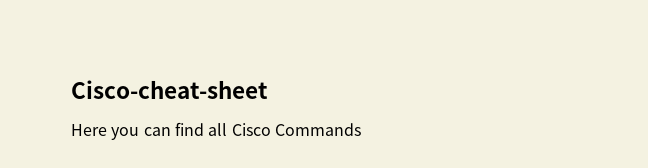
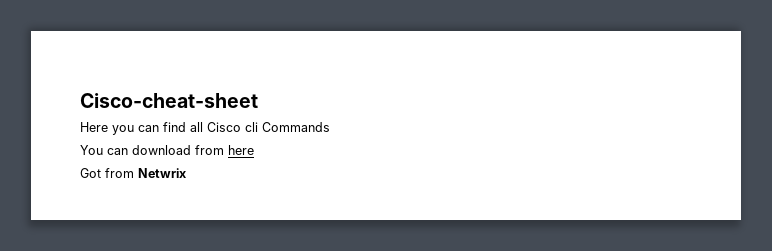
(271, 129) none -> [245,122,258,132] cli
(361, 129) none -> [80,145,254,155] [80,168,186,178] // You can download from here // Got from Netwrix

